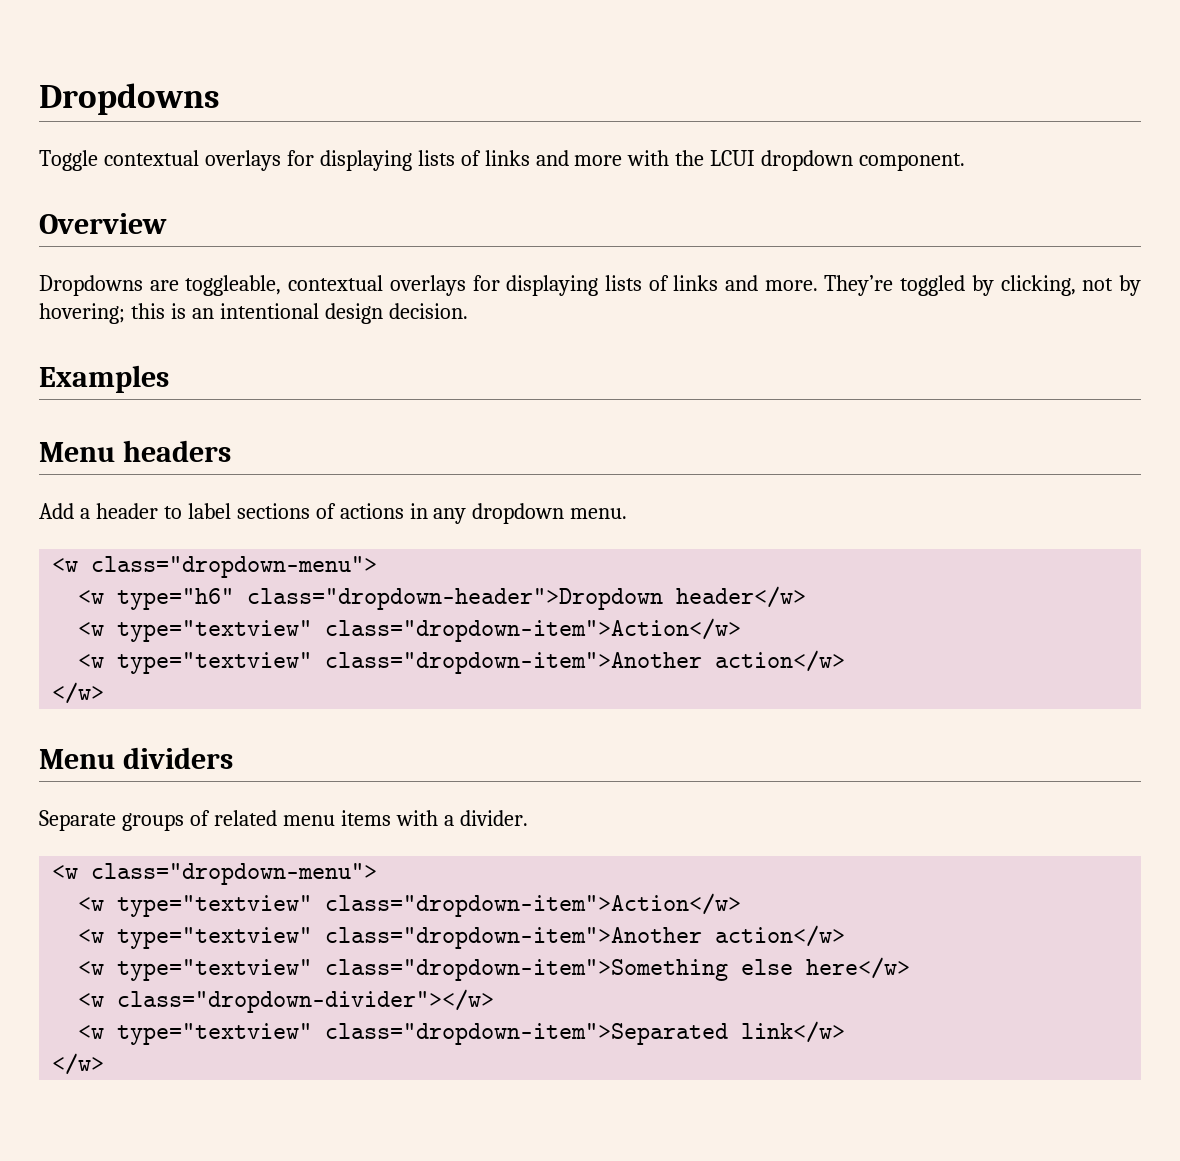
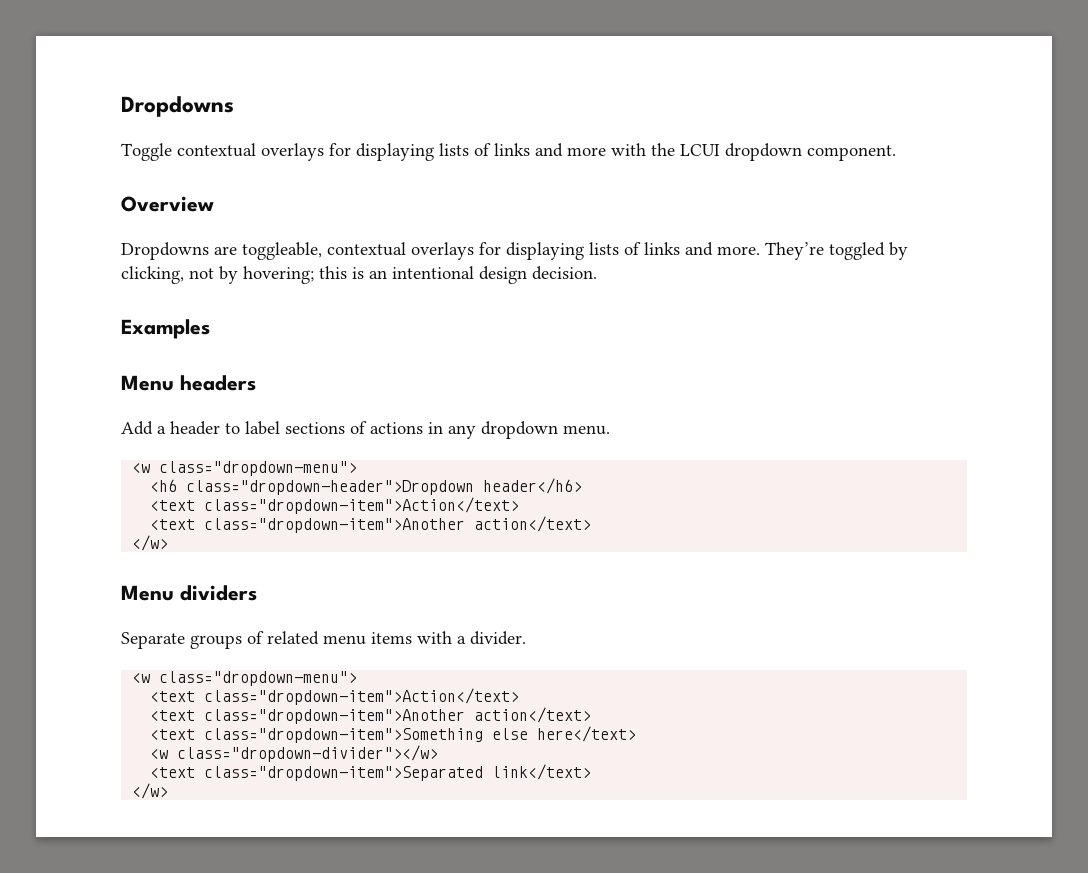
[78,586,807,610] [78,618,742,642] [78,650,846,674] <w type="h6" class="dropdown-header">Dropdown header</w> // <w type="textview" class="dropdown-item">Action</w> // <w type="textview" class="dropdown-item">Another action</w> -> [150,478,583,495] [150,497,520,514] [150,516,592,533] <h6 class="dropdown-header">Dropdown header</h6> // <text class="dropdown-item">Action</text> // <text class="dropdown-item">Another action</text>
[78,893,742,917] [78,925,846,949] [78,959,313,981] <w type="textview" class="dropdown-item">Action</w> // <w type="textview" class="dropdown-item">Another action</w> // <w type="textview" -> [150,688,520,705] [150,707,592,724] [150,729,196,740] <text class="dropdown-item">Action</text> // <text class="dropdown-item">Another action</text> // <text
[806,957,911,979] here</w> -> [537,726,637,742] here</text>
[78,1021,846,1045] <w type="textview" class="dropdown-item">Separated link</w> -> [150,764,592,781] <text class="dropdown-item">Separated link</text>

